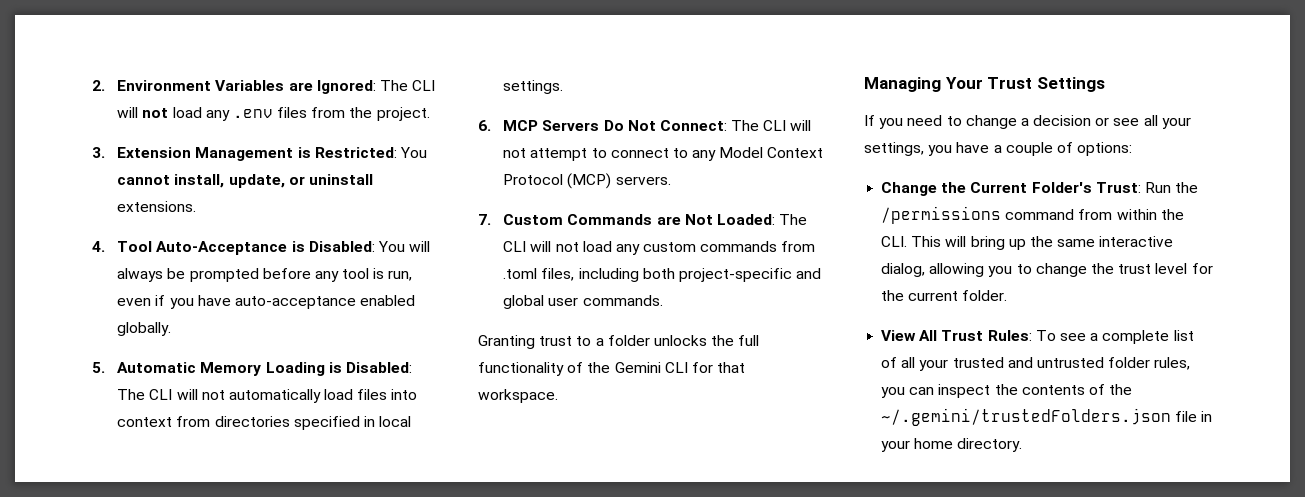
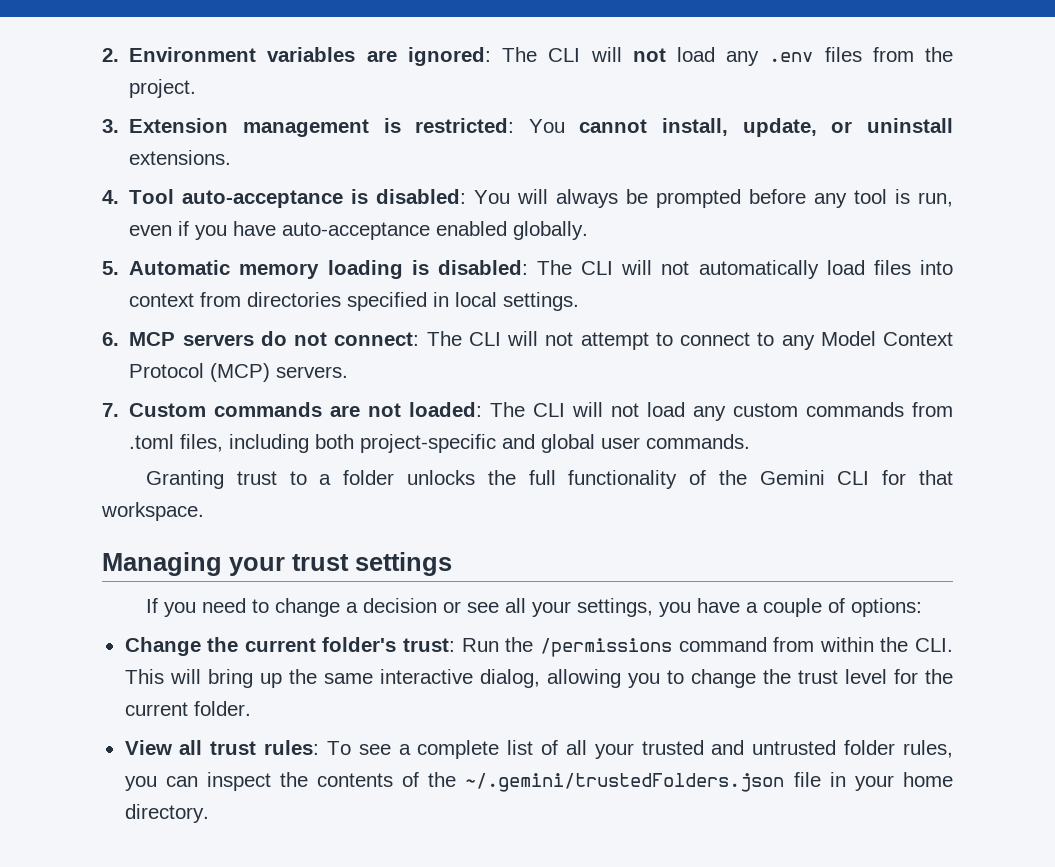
[215,80,376,94] Variables are Ignored: -> [267,47,491,66] variables are ignored:
[195,147,397,161] Management is Restricted: -> [242,118,515,137] management is restricted:
[156,241,375,255] Auto-Acceptance is Disabled: -> [182,189,467,208] auto-acceptance is disabled:
[200,362,412,376] Memory Loading is Disabled: -> [239,260,528,279] memory loading is disabled:
[542,120,727,131] Servers Do Not Connect: -> [182,331,420,346] servers do not connect:
[567,214,775,225] Commands are Not Loaded: -> [214,402,483,417] commands are not loaded:
[945,77,1105,92] Your Trust Settings -> [229,552,452,576] your trust settings
[970,182,1141,193] Current Folder's Trust: -> [244,637,456,652] current folder's trust:
[919,330,1032,341] All Trust Rules: -> [179,740,320,755] all trust rules:

